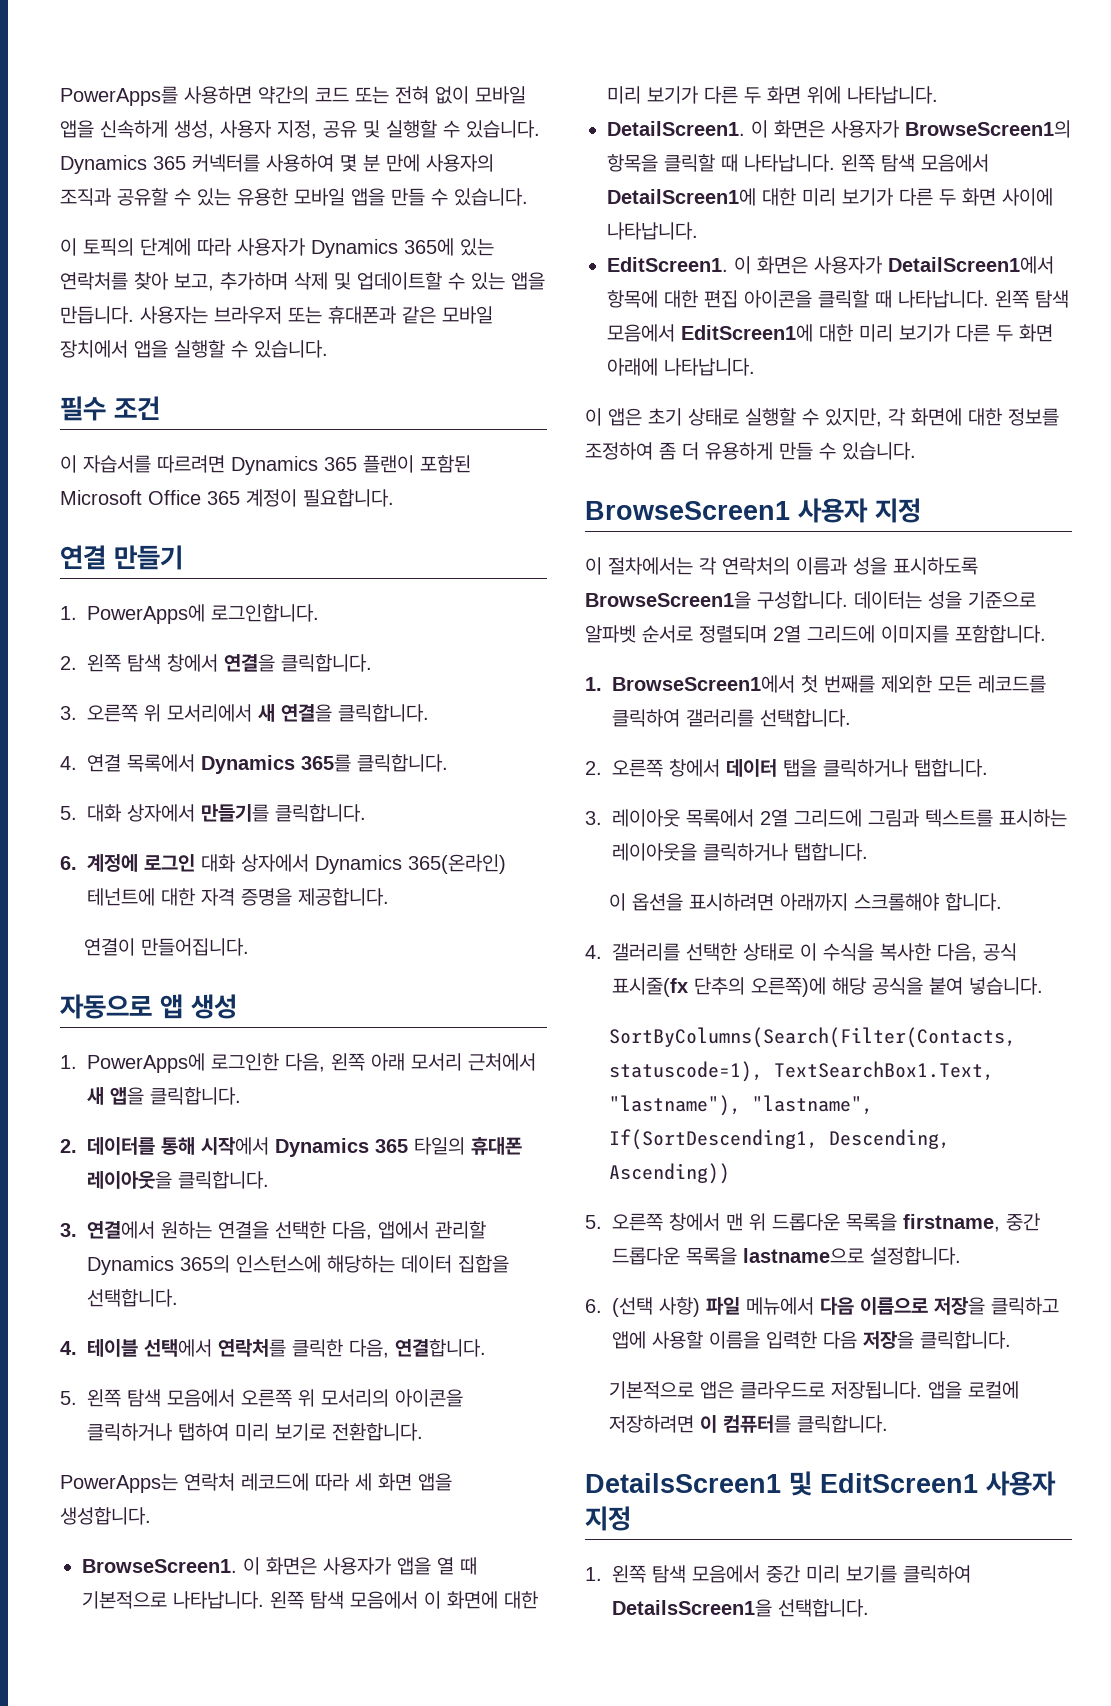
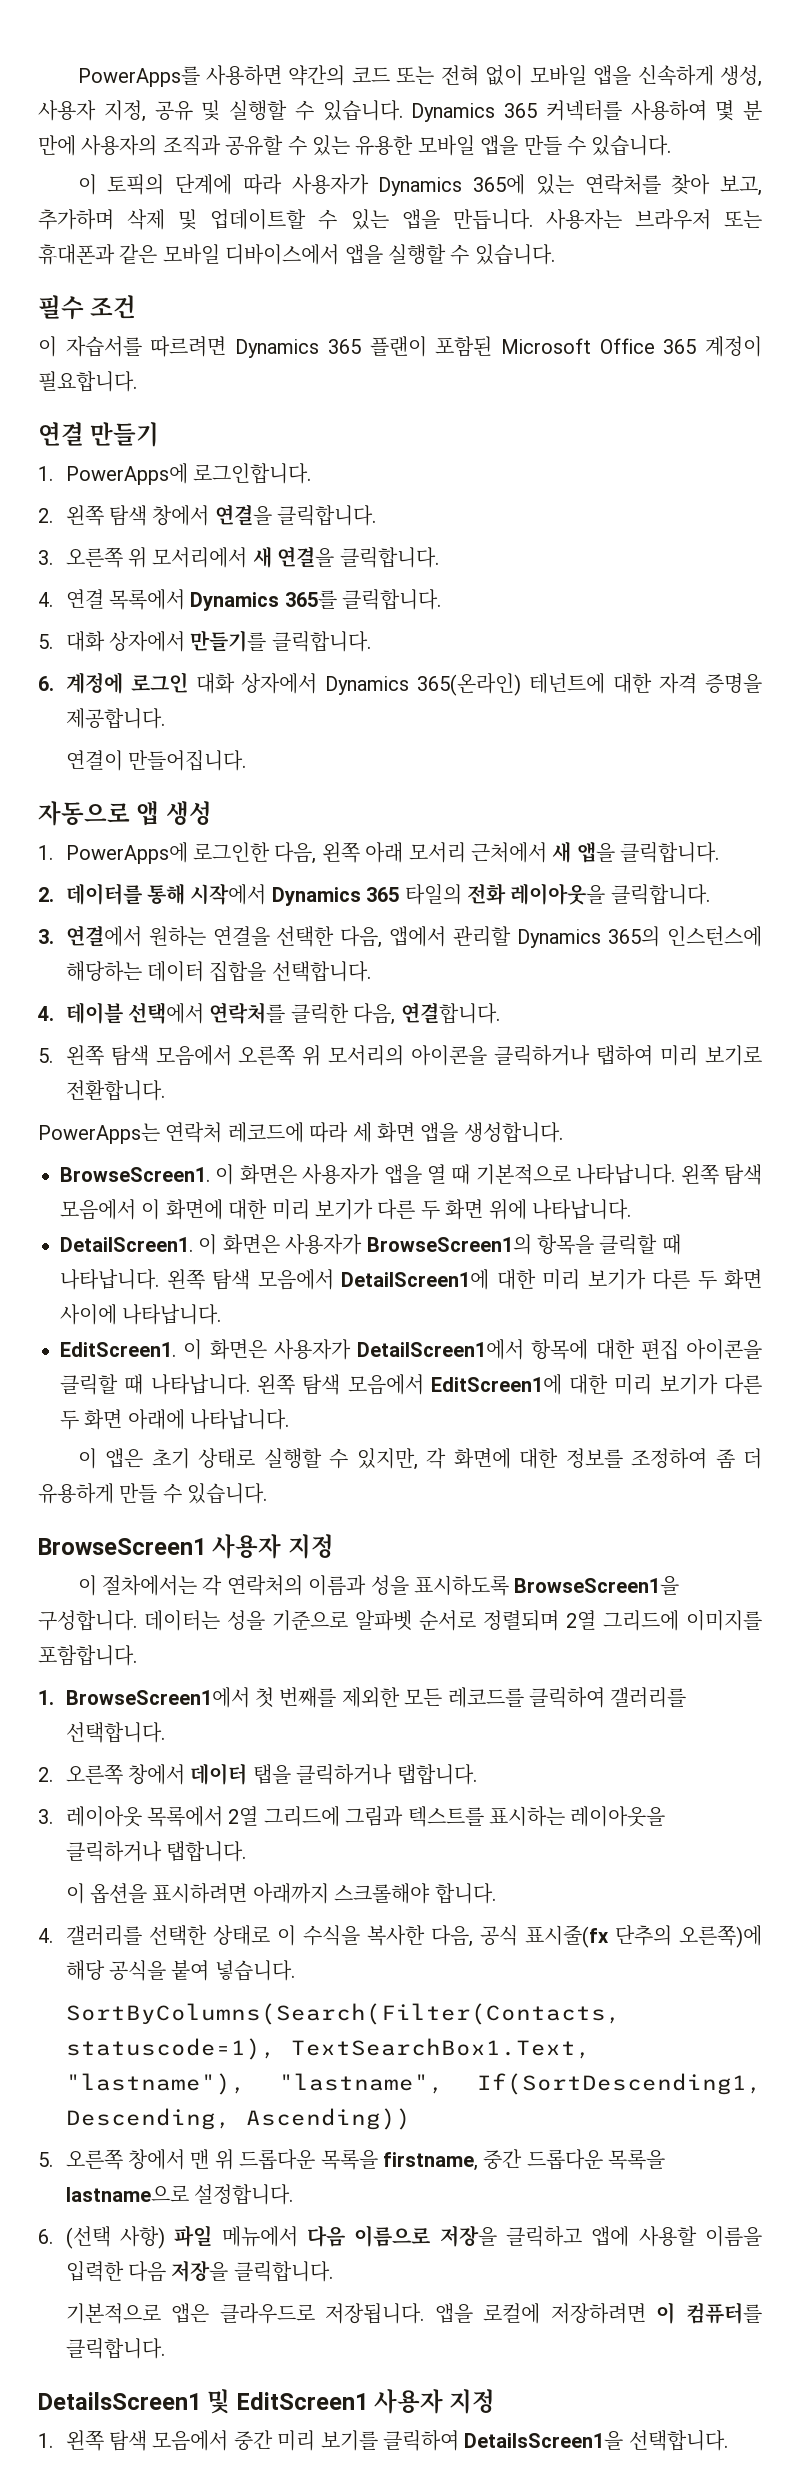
[60,340,128,358] 장치에서 -> [225,244,340,265] 디바이스에서
[471,1137,522,1155] 휴대폰 -> [467,883,507,905] 전화

